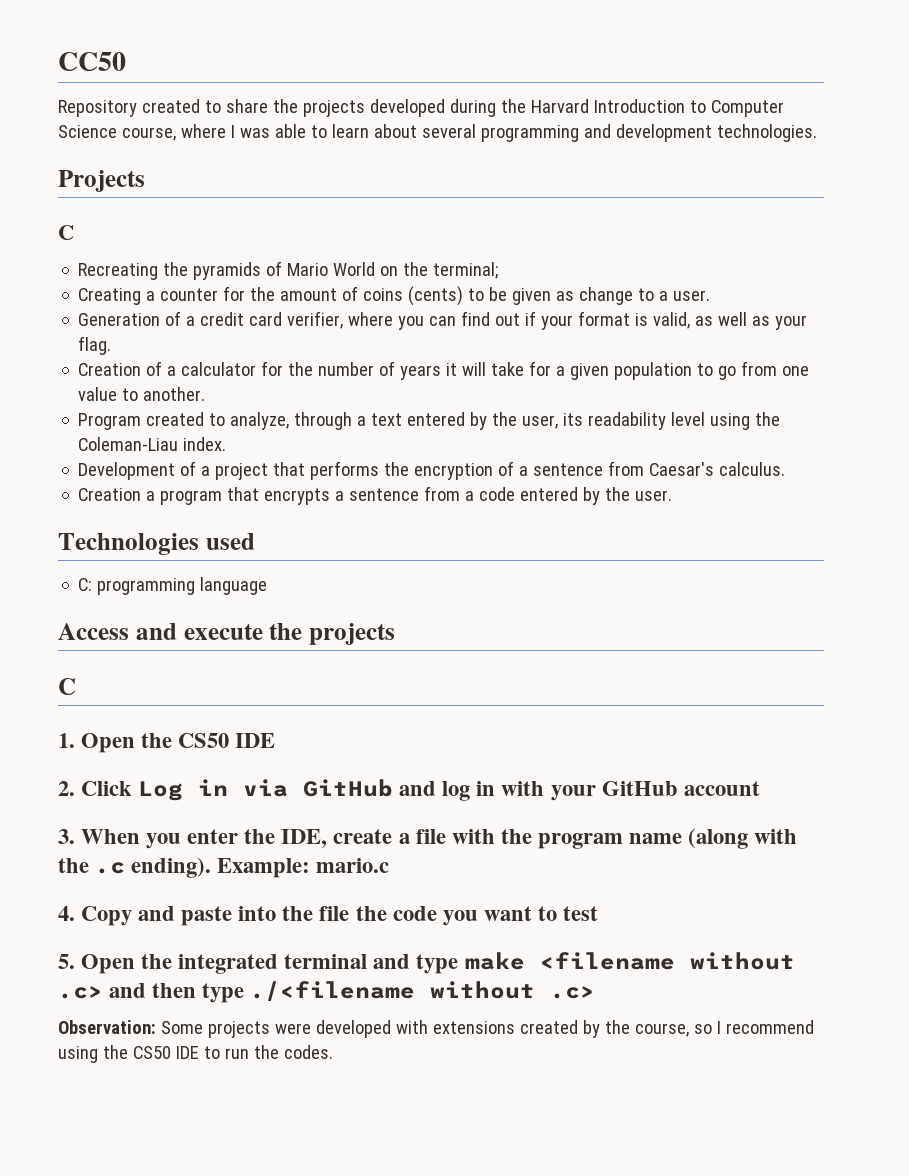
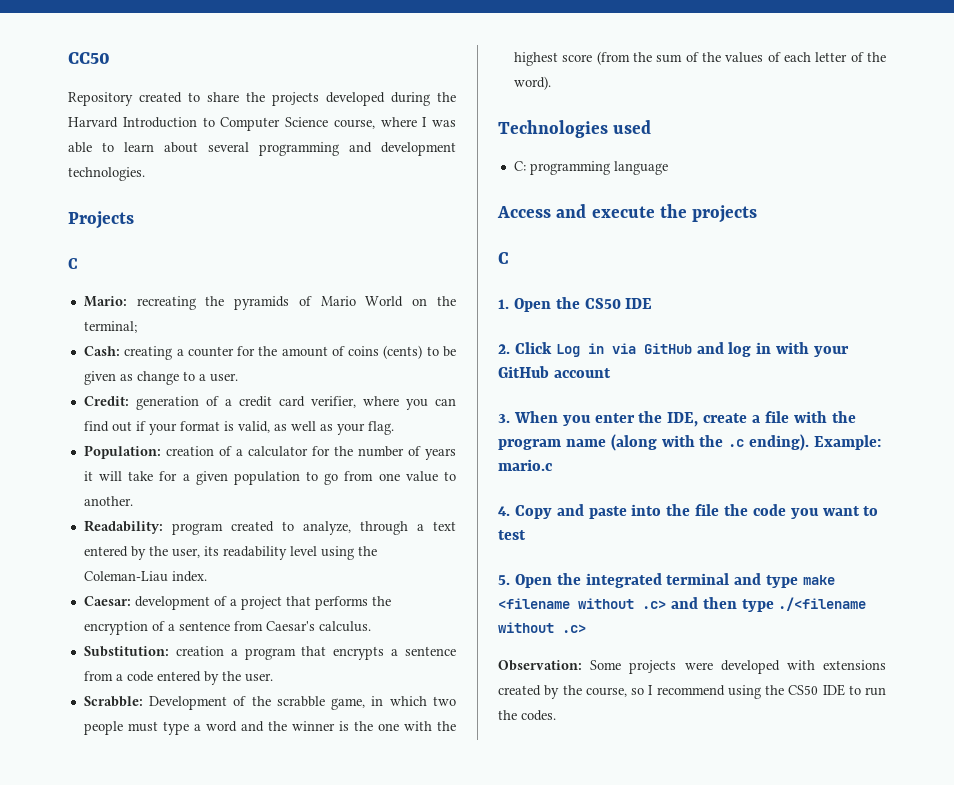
[78,263,159,280] Recreating -> [83,296,196,310] Mario: recreating
[78,288,142,305] Creating -> [83,346,173,360] Cash: creating
[78,313,161,326] Generation -> [83,396,199,410] Credit: generation
[78,363,142,376] Creation -> [83,445,214,459] Population: creation
[78,413,142,430] Program -> [83,520,223,535] Readability: program
[78,462,176,480] Development -> [83,596,210,610] Caesar: development
[78,488,142,501] Creation -> [83,646,224,657] Substitution: creation
(673, 495) none -> [83,696,457,710] [83,721,456,735] [513,51,886,66] [513,76,551,90] // Scrabble: Development of the scrabble game, in which two people must type a word and the winner is the one with the highest score (from the sum of the values of each letter of the word).

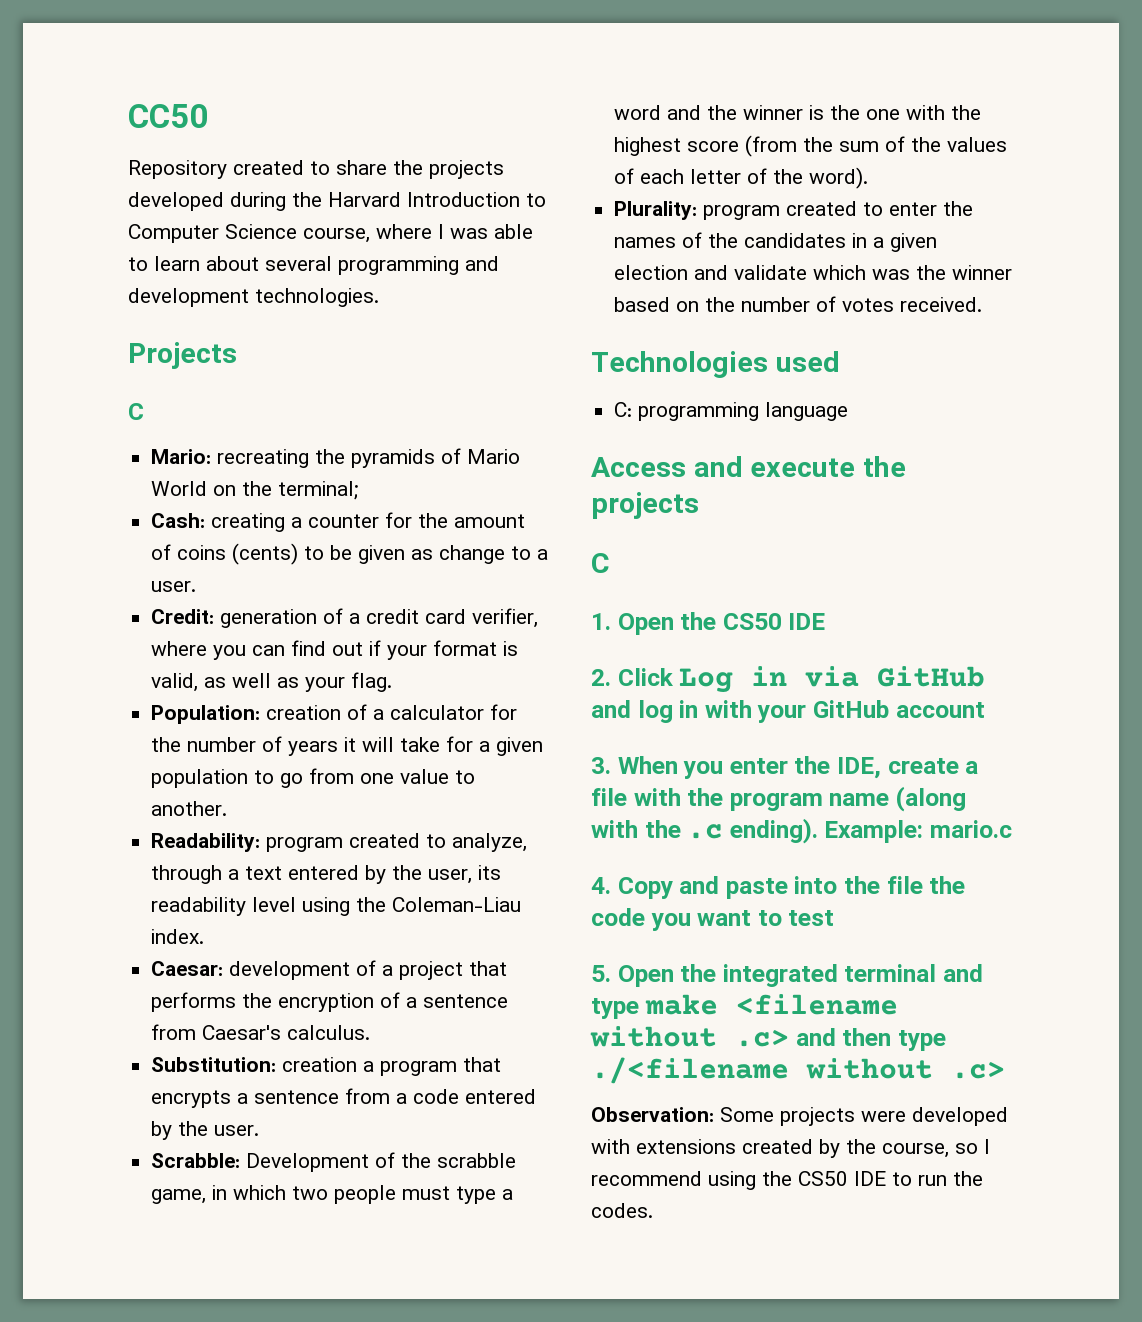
(551, 83) none -> [614,201,974,220] [614,232,938,252] [614,265,1013,280] [614,296,983,312] // Plurality: program created to enter the names of the candidates in a given election and validate which was the winner based on the number of votes received.

